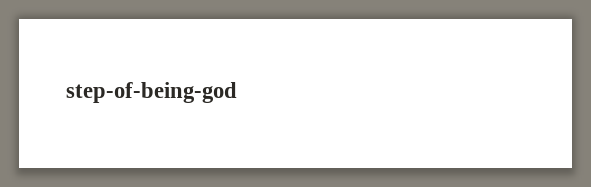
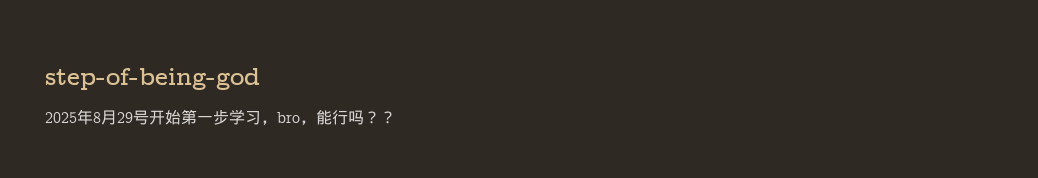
(237, 92) none -> [45,109,396,125] // 2025年8月29号开始第一步学习，bro，能行吗？？

